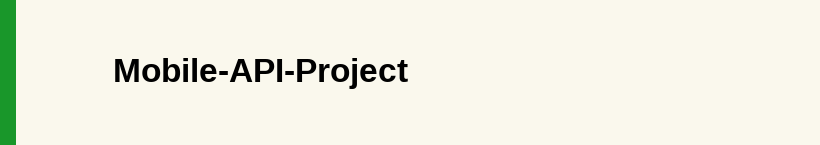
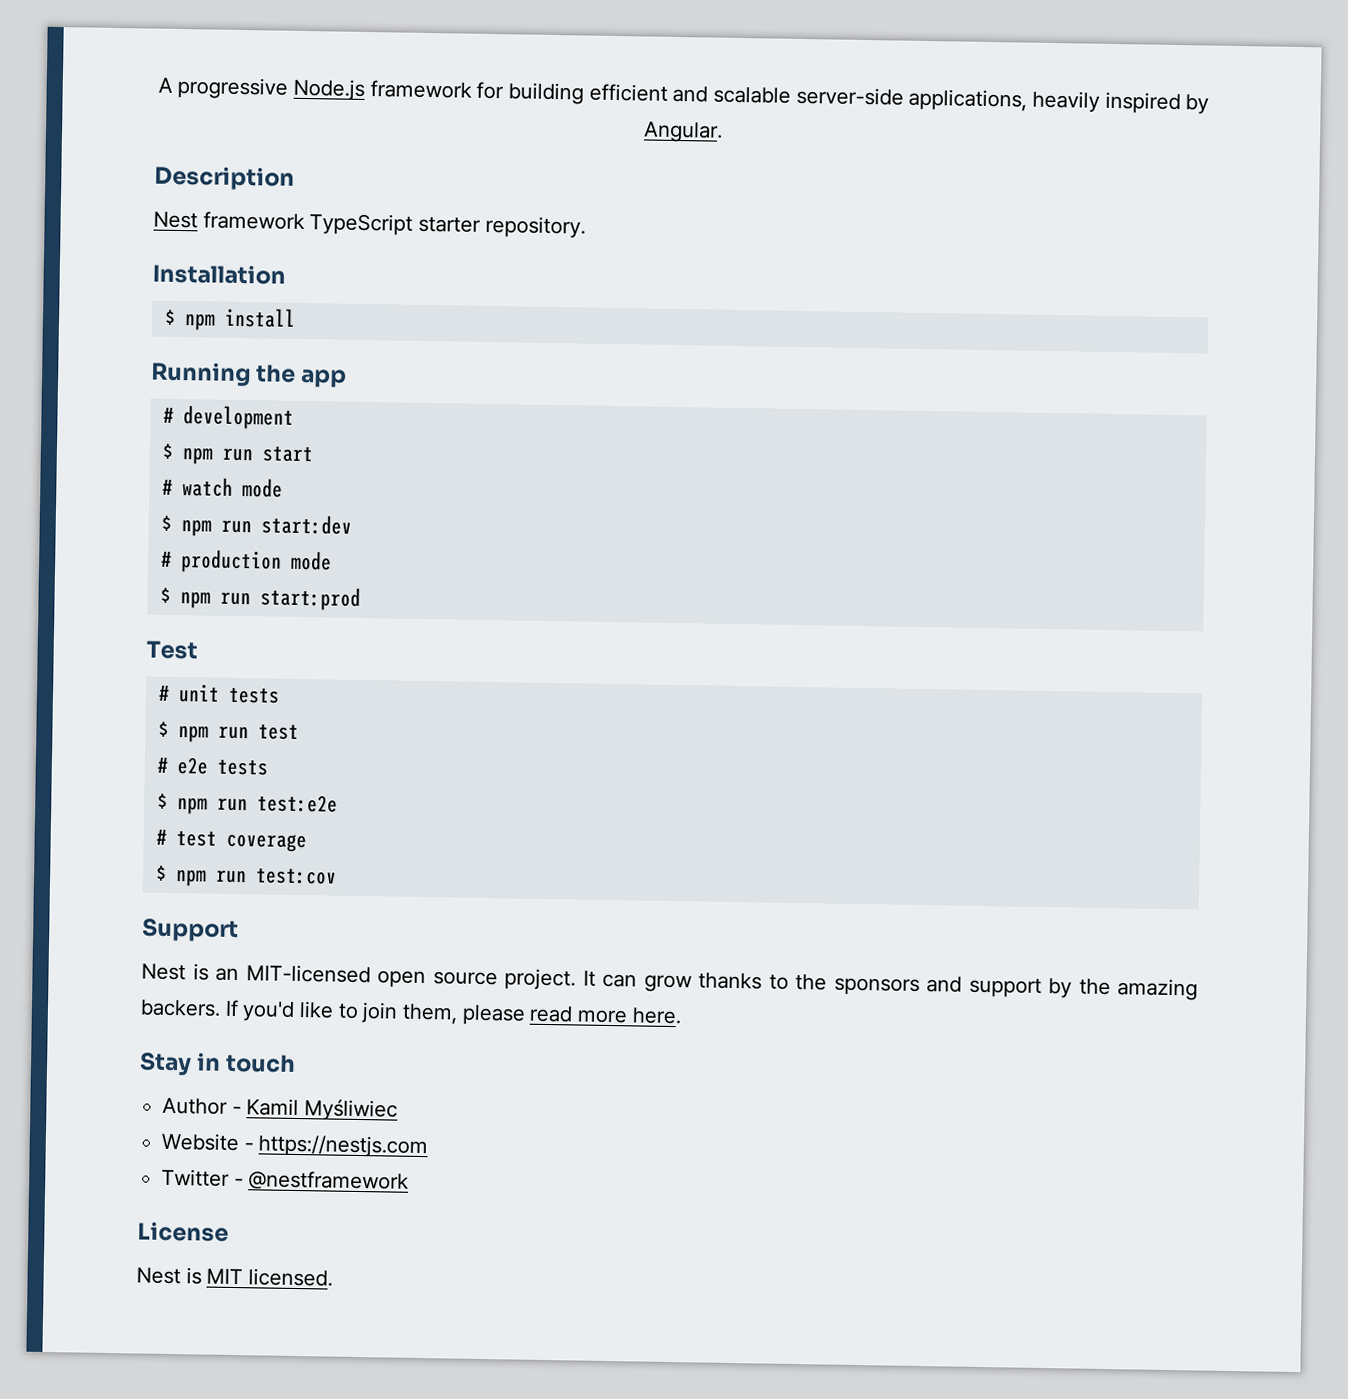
[113,58,408,89] Mobile-API-Project -> [157,76,1210,115] [643,121,723,143] [154,165,295,191] [153,211,586,239] [152,263,286,285] [163,307,296,331] [150,361,348,388] [162,405,294,430] [161,442,314,465] [161,477,283,498] [160,514,352,537] [160,549,332,574] [159,586,361,611] [146,640,198,660] [157,684,280,704] [157,720,299,743] [156,756,268,776] [156,792,338,815] [155,828,307,853] [155,864,337,887] [142,918,239,943] [141,963,1198,1001] [140,999,682,1026] [139,1052,297,1076] [162,1097,399,1122] [161,1132,429,1159] [161,1168,410,1192] [137,1221,229,1242] [136,1267,334,1287] A progressive Node.js framework for building efficient and scalable server-side applications, heavily inspired by Angular. // Description // Nest framework TypeScript starter repository. // Installation // $ npm install // Running the app // # development // $ npm run start // # watch mode // $ npm run start:dev // # production mode // $ npm run start:prod // Test // # unit tests // $ npm run test // # e2e tests // $ npm run test:e2e // # test coverage // $ npm run test:cov // Support // Nest is an MIT-licensed open source project. It can grow thanks to the sponsors and support by the amazing backers. If you'd like to join them, please read more here. // Stay in touch // Author - Kamil Myśliwiec // Website - https://nestjs.com // Twitter - @nestframework // License // Nest is MIT licensed.

